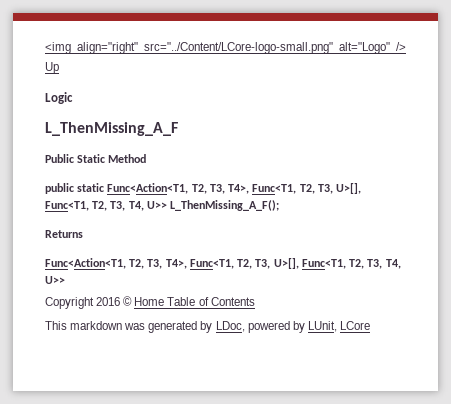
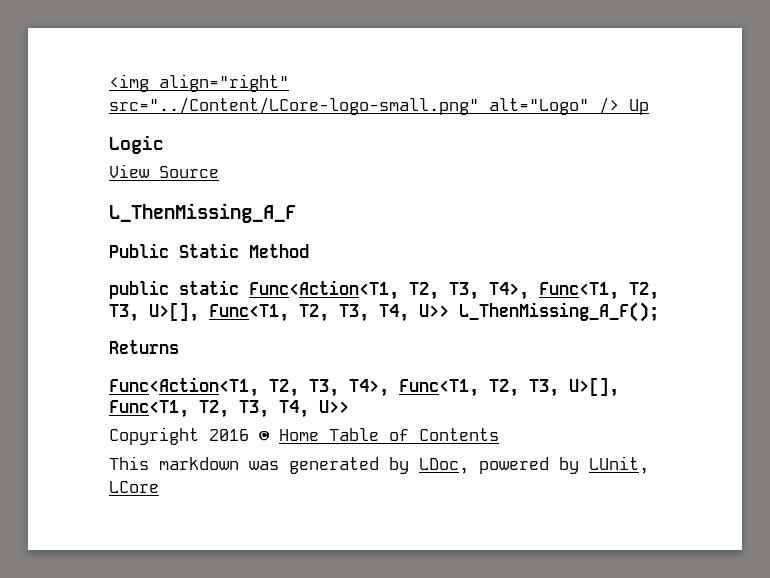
(73, 98) none -> [109,164,219,178] // View Source

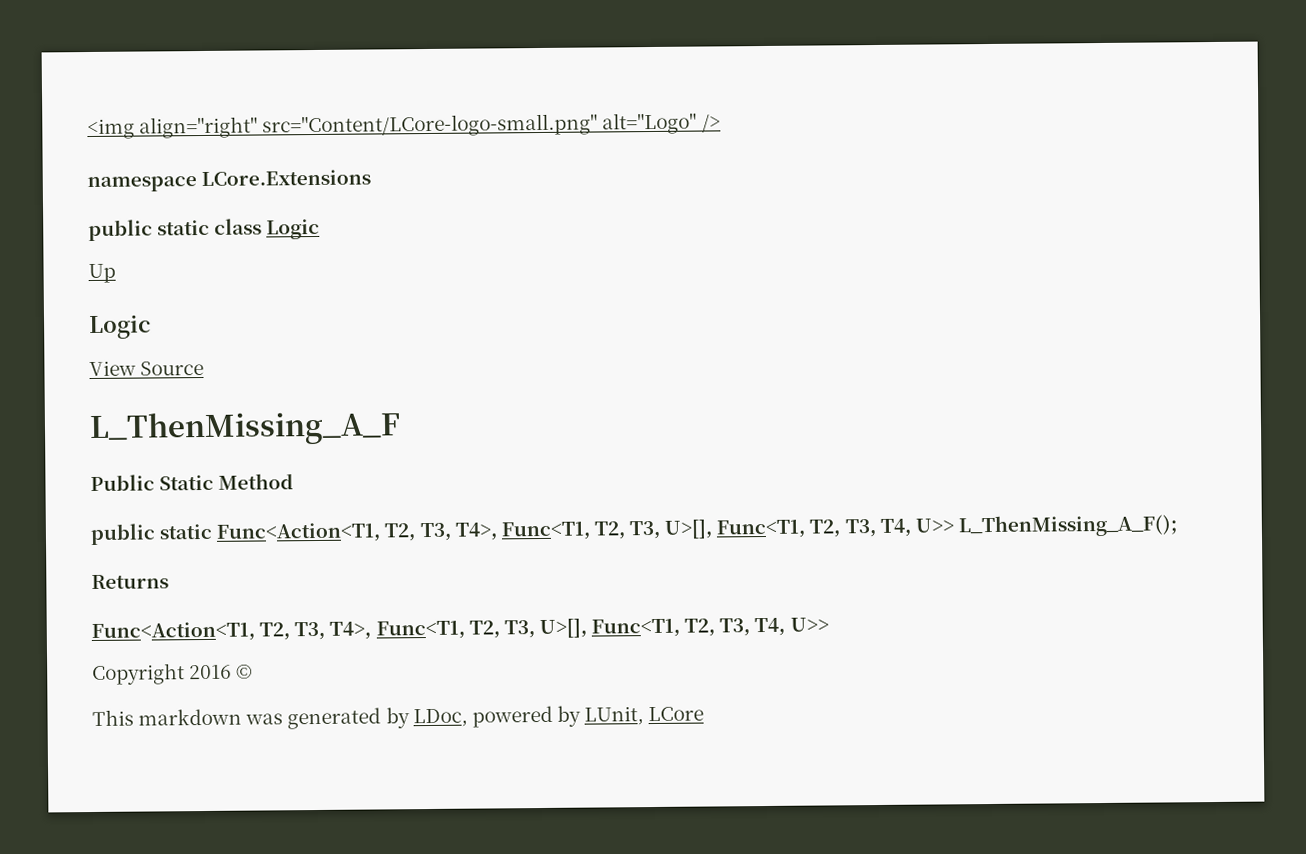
[109,97,479,115] src="../Content/LCore-logo-small.png" -> [262,113,599,138] src="Content/LCore-logo-small.png"
(619, 106) none -> [87,169,372,193] [88,218,321,242] // namespace LCore.Extensions // public static class Logic //
[279,428,499,441] Home Table of Contents -> (254, 671) none

